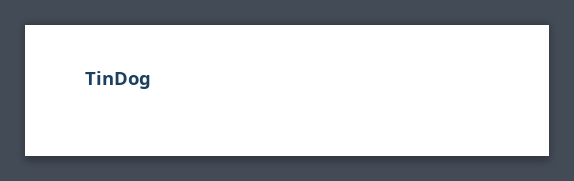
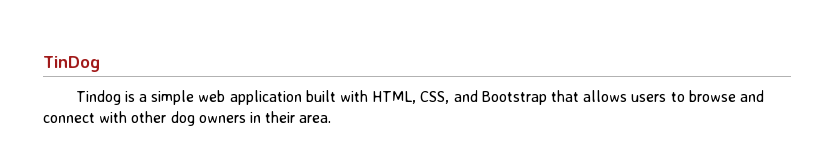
(151, 80) none -> [75,90,764,105] [43,111,332,126] // Tindog is a simple web application built with HTML, CSS, and Bootstrap that allows users to browse and connect with other dog owners in their area.

